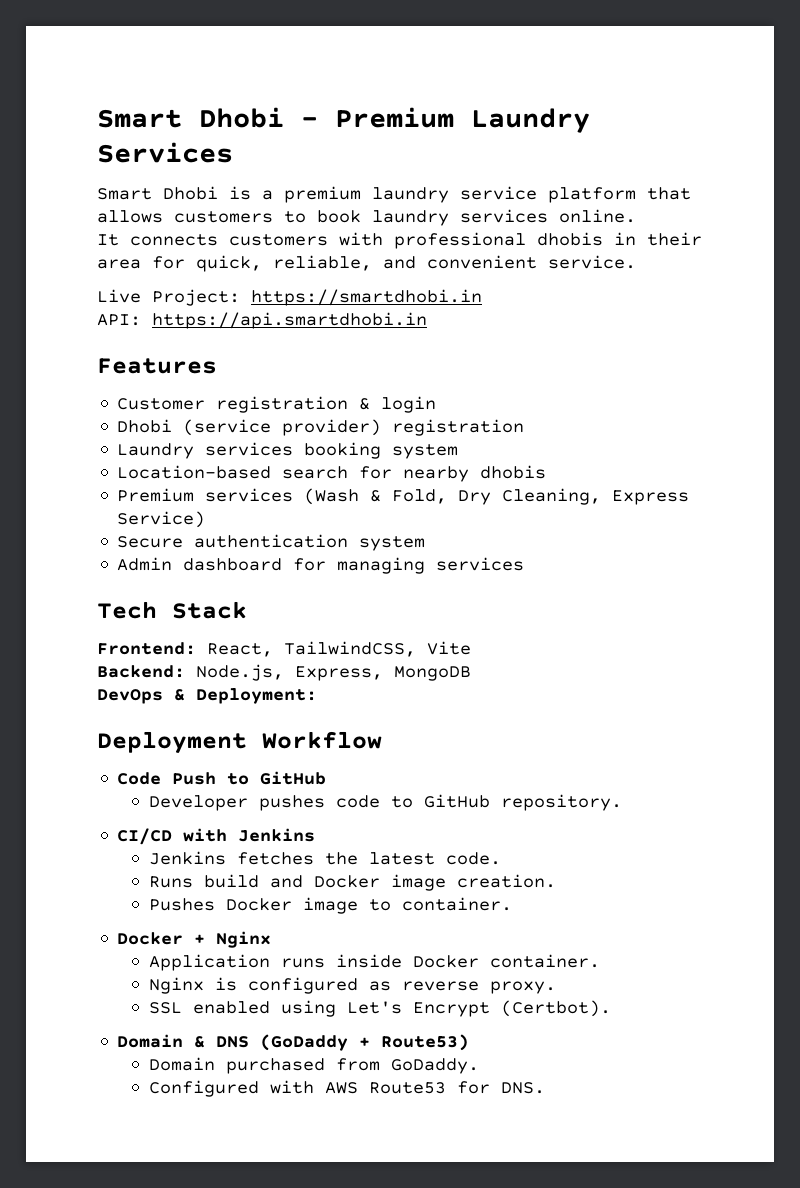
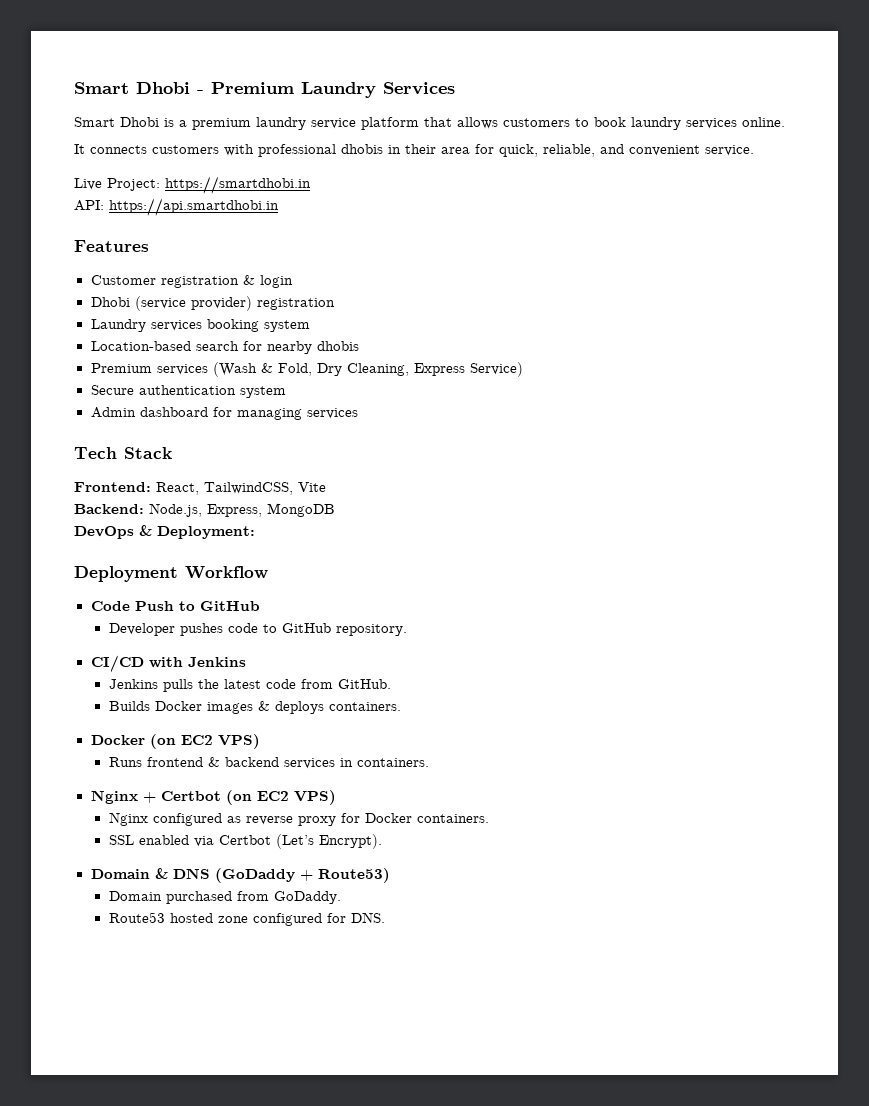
[236,852,314,865] fetches -> [162,679,193,692] pulls
[445,852,501,865] [148,874,556,891] [148,897,512,914] [117,931,272,948] [148,954,600,971] [148,977,556,994] [148,1000,611,1017] code. // Runs build and Docker image creation. // Pushes Docker image to container. // Docker + Nginx // Application runs inside Docker container. // Nginx is configured as reverse proxy. // SSL enabled using Let's Encrypt (Certbot). -> [265,679,391,689] [108,701,401,714] [90,734,260,749] [108,757,429,769] [90,790,336,805] [108,812,489,826] [108,834,382,849] code from GitHub. // Builds Docker images & deploys containers. // Docker (on EC2 VPS) // Runs frontend & backend services in containers. // Nginx + Certbot (on EC2 VPS) // Nginx configured as reverse proxy for Docker containers. // SSL enabled via Certbot (Let’s Encrypt).
[148,1080,446,1097] Configured with AWS Route53 -> [108,912,322,926] Route53 hosted zone configured

